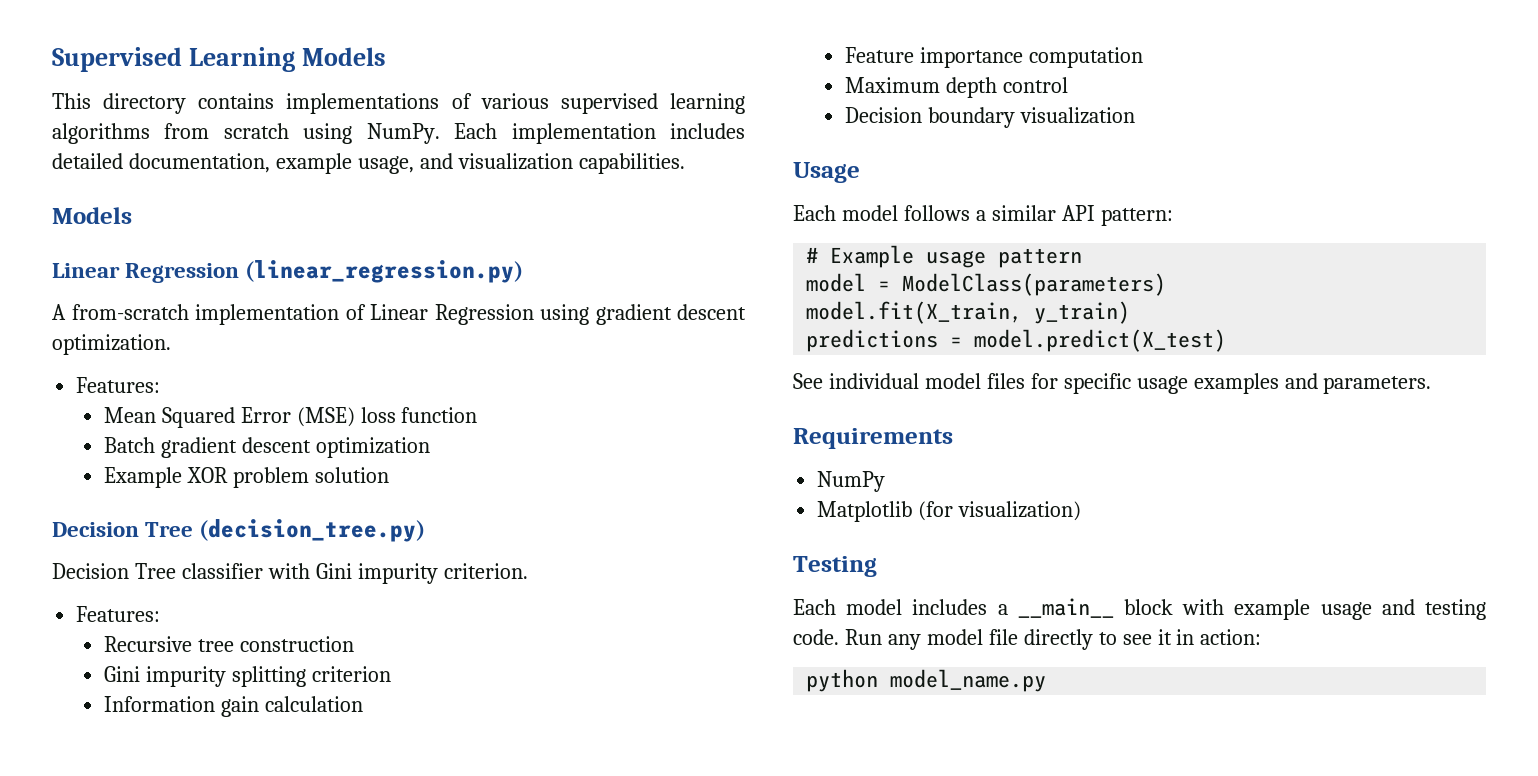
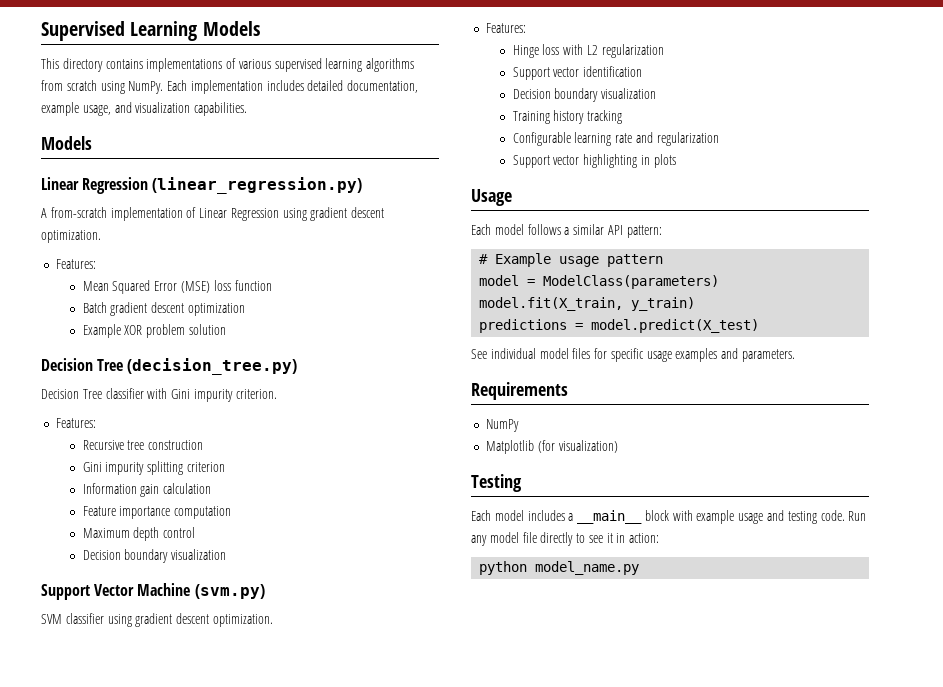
(1135, 115) none -> [41,583,265,600] [41,613,273,627] [486,23,527,33] [512,44,664,58] [512,66,643,80] [512,88,657,102] [512,110,623,124] [512,132,719,146] [512,154,676,168] // Support Vector Machine (svm.py) // SVM classifier using gradient descent optimization. // Features: // Hinge loss with L2 regularization // Support vector identification // Decision boundary visualization // Training history tracking // Configurable learning rate and regularization // Support vector highlighting in plots

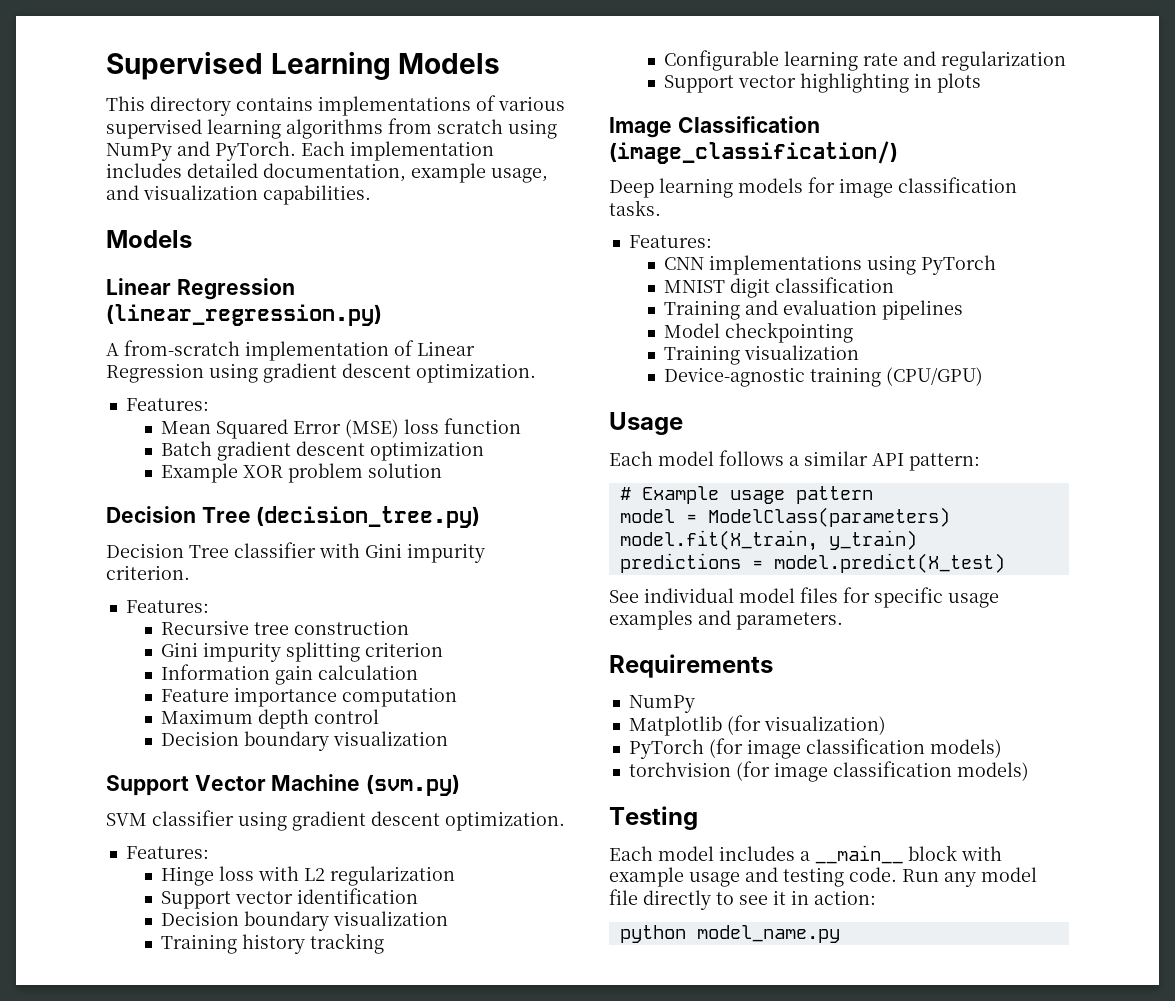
[128,81,164,94] NumPy. -> [106,141,296,161] NumPy and PyTorch.
(676, 161) none -> [609,116,820,138] [609,141,898,164] [609,177,1017,198] [609,200,661,216] [628,235,712,248] [664,255,997,275] [664,277,895,298] [664,300,964,320] [664,322,854,343] [664,345,860,365] [664,367,984,387] // Image Classification (image_classification/) // Deep learning models for image classification tasks. // Features: // CNN implementations using PyTorch // MNIST digit classification // Training and evaluation pipelines // Model checkpointing // Training visualization // Device-agnostic training (CPU/GPU)
(618, 446) none -> [628,738,1002,759] [628,761,1029,782] // PyTorch (for image classification models) // torchvision (for image classification models)

